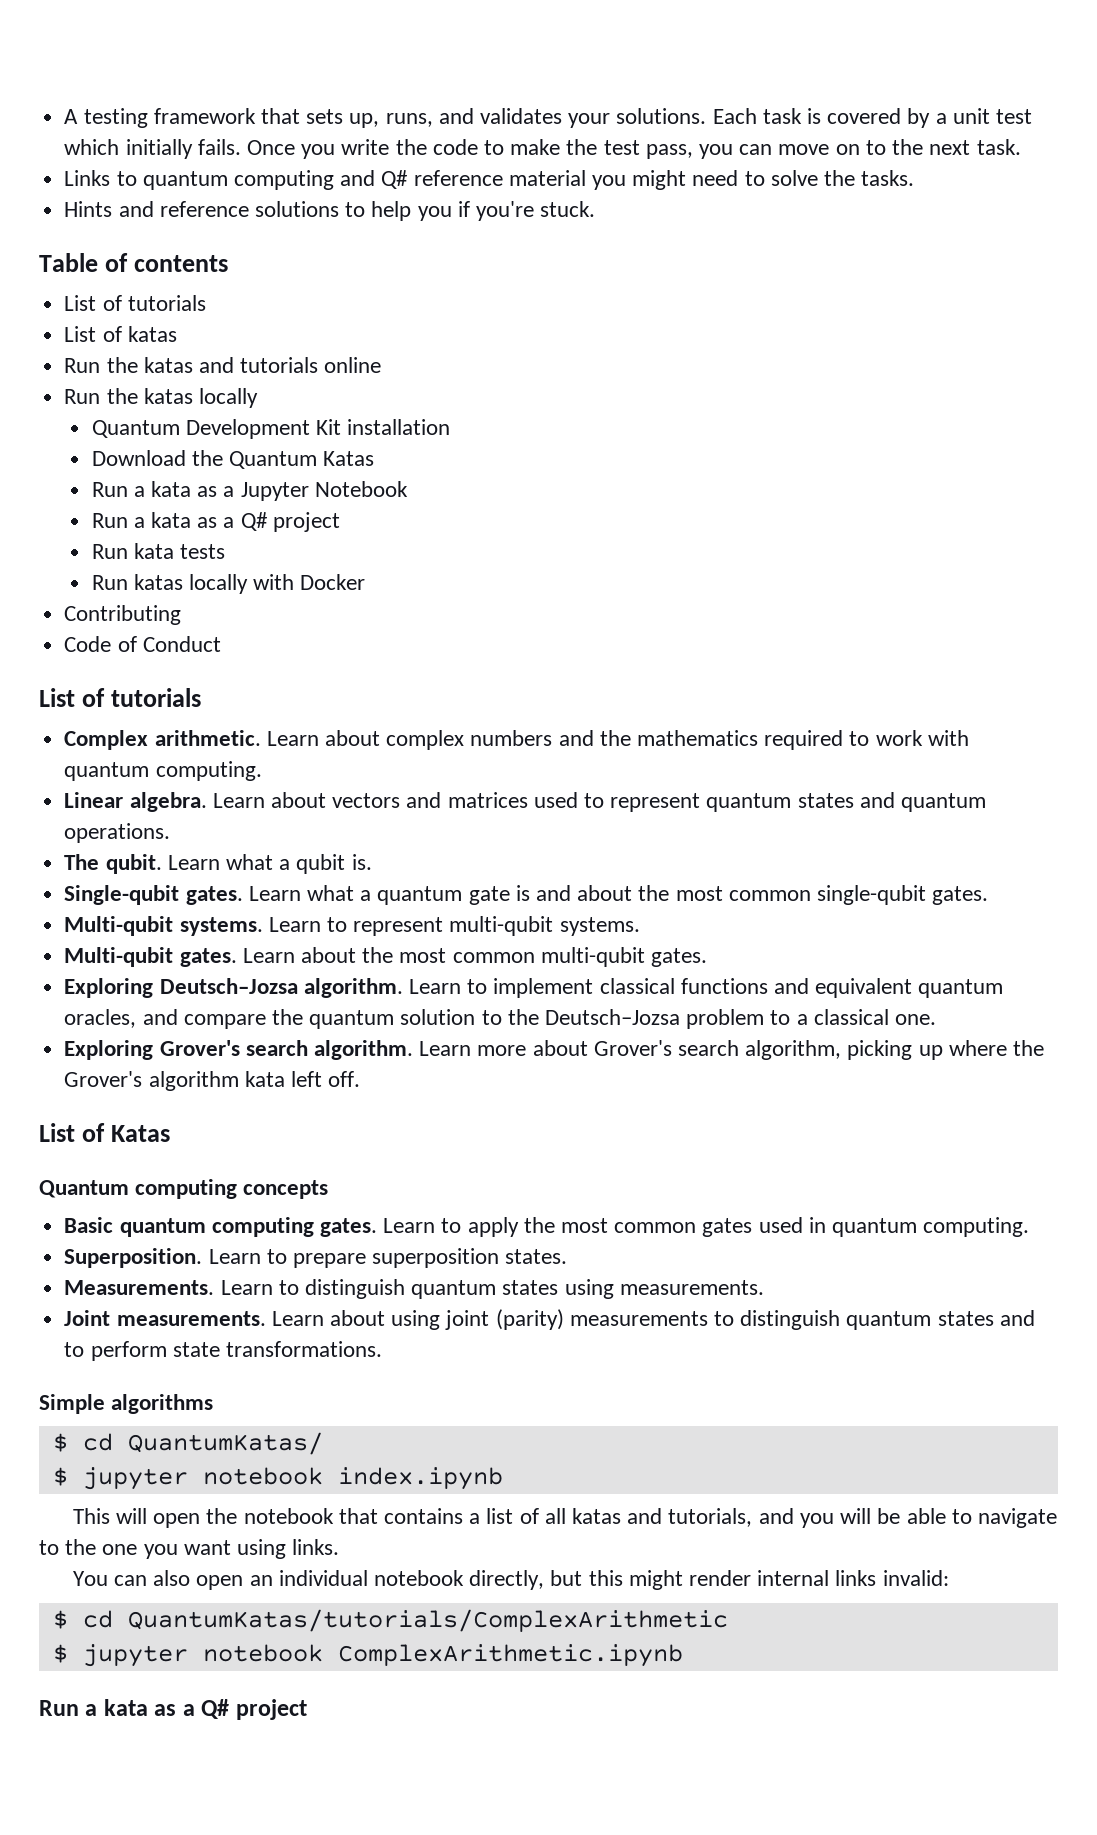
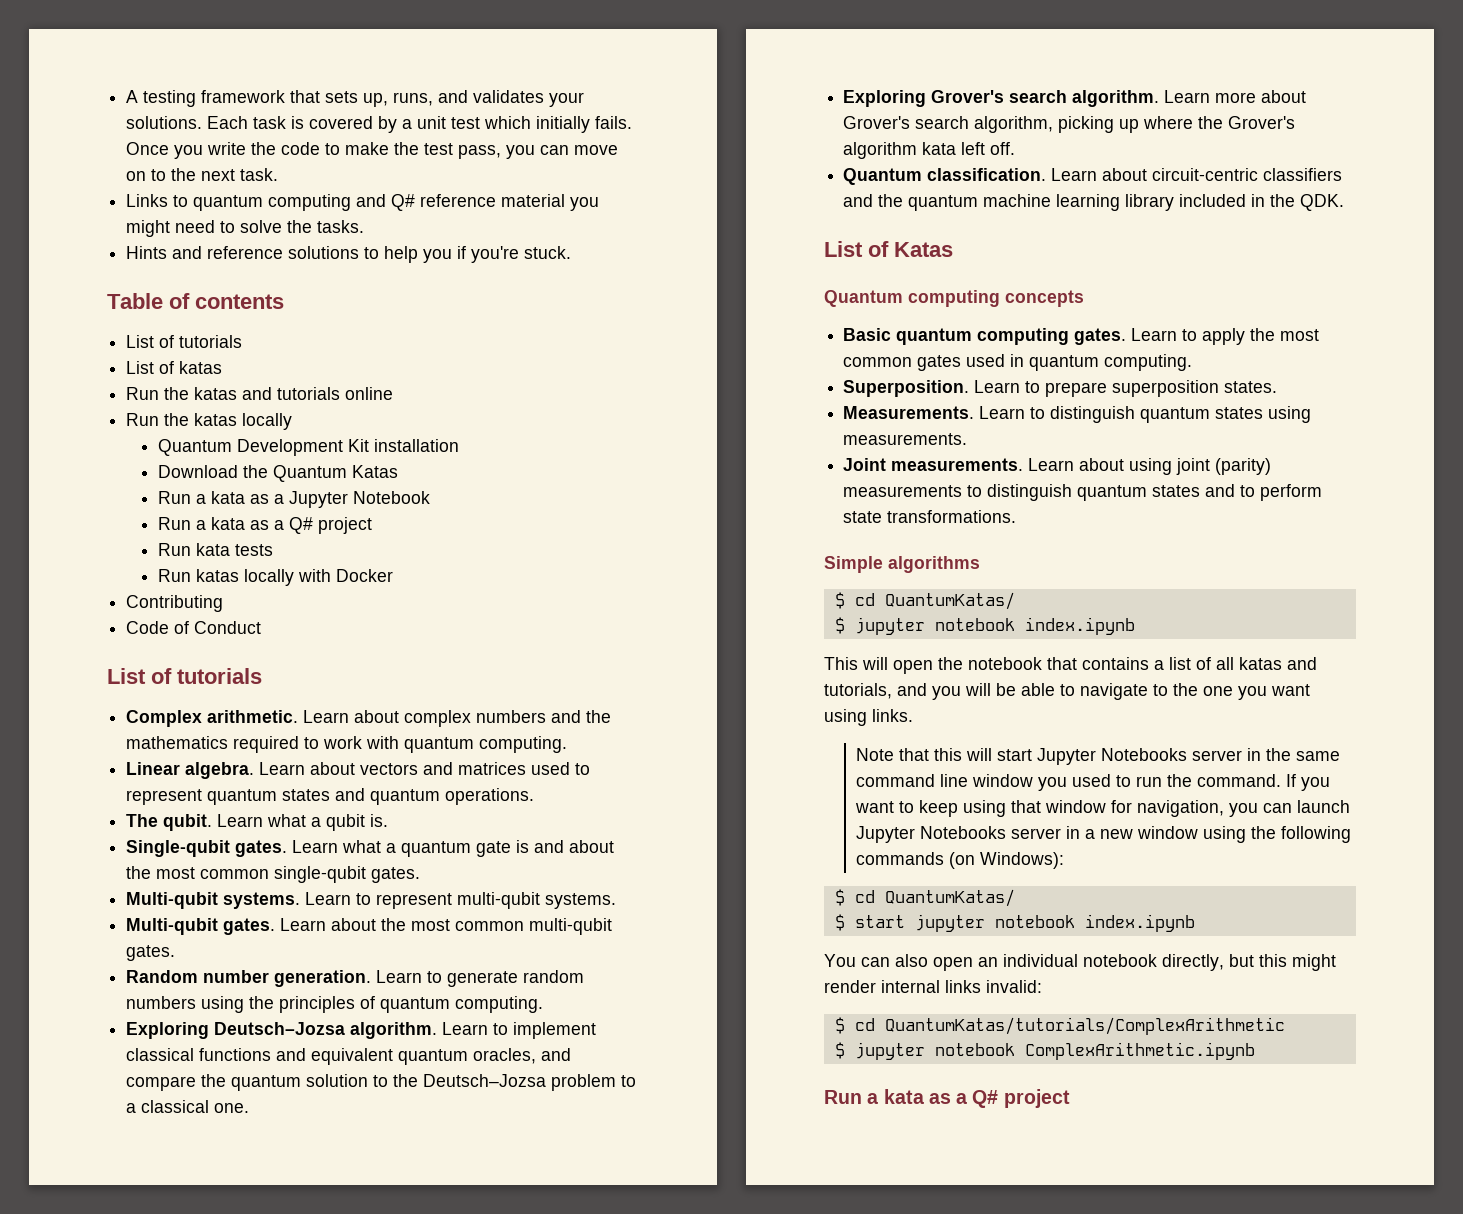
(707, 957) none -> [126,970,585,987] [126,996,544,1013] // Random number generation. Learn to generate random numbers using the principles of quantum computing.
(361, 1079) none -> [843,168,1343,185] [843,194,1345,211] // Quantum classification. Learn about circuit-centric classifiers and the quantum machine learning library included in the QDK.
(340, 1547) none -> [855,748,1340,765] [855,774,1330,791] [854,800,1350,817] [855,826,1351,843] [855,852,1064,869] [834,889,1015,907] [834,914,1195,932] // Note that this will start Jupyter Notebooks server in the same command line window you used to run the command. If you want to keep using that window for navigation, you can launch Jupyter Notebooks server in a new window using the following commands (on Windows): // $ cd QuantumKatas/ // $ start jupyter notebook index.ipynb

